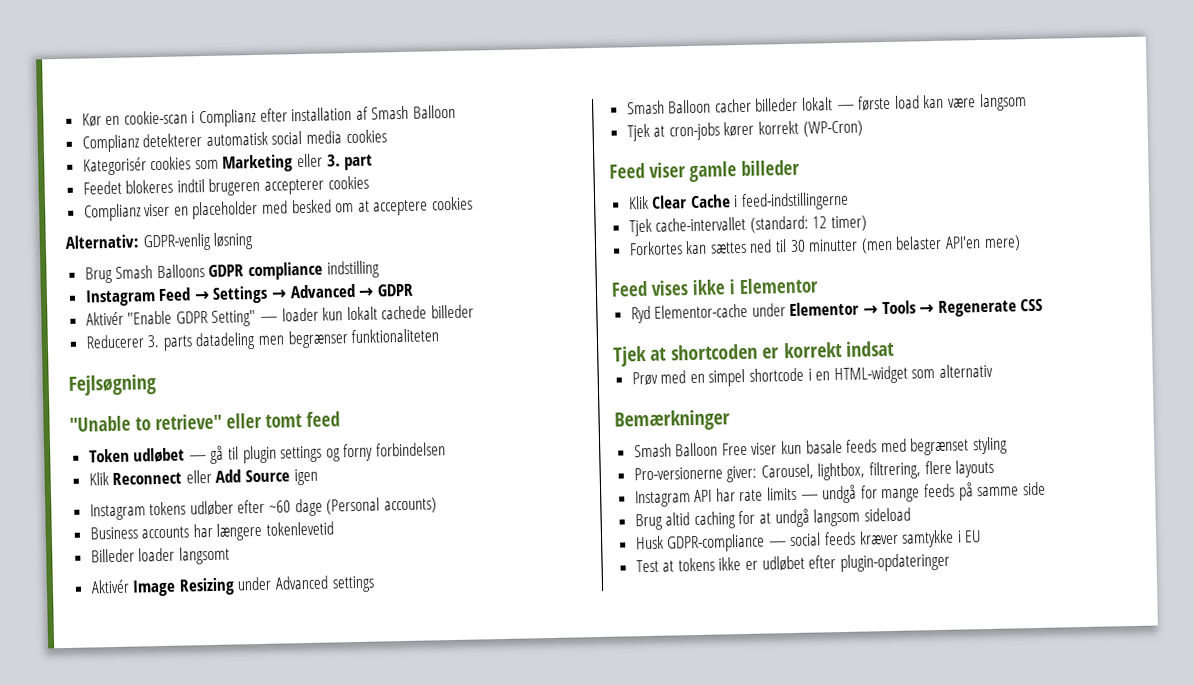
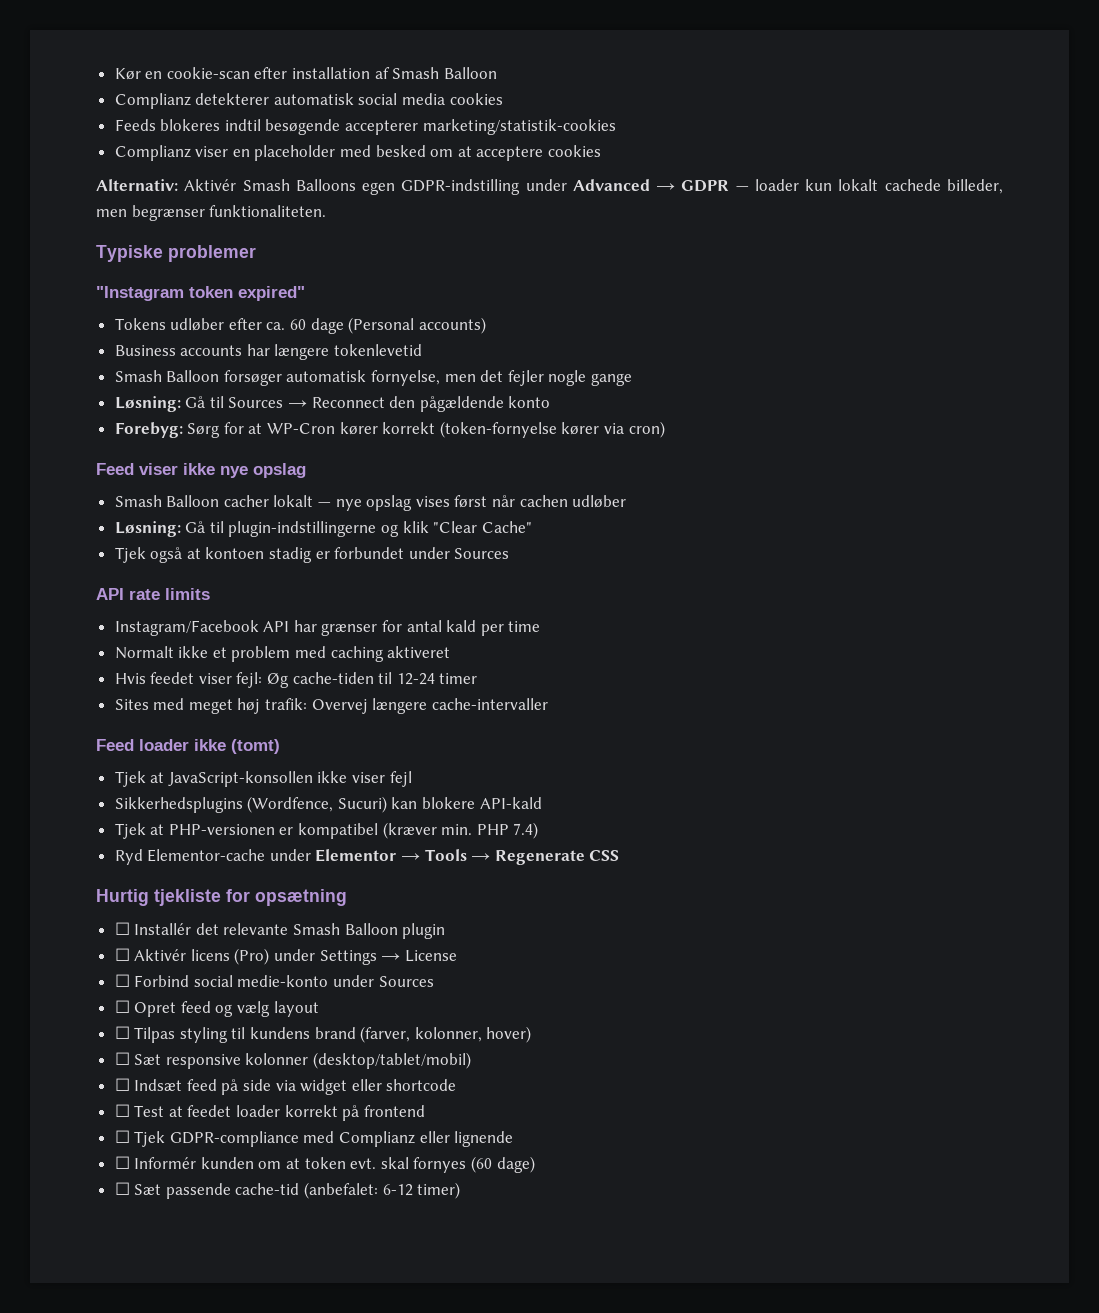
[191,108,258,128] i Complianz -> (250, 73) none
[82,153,374,176] [82,175,369,196] Kategorisér cookies som Marketing eller 3. part // Feedet blokeres indtil brugeren accepterer cookies -> [114,119,616,135] Feeds blokeres indtil besøgende accepterer marketing/statistik-cookies
[142,232,255,252] [84,260,380,284] [84,285,288,307] GDPR-venlig løsning // Brug Smash Balloons GDPR compliance indstilling // Instagram Feed → Settings → -> [184,179,567,195] Aktivér Smash Balloons egen GDPR-indstilling under
[85,310,257,327] // Aktivér "Enable GDPR Setting" -> (730, 186) none
[431,304,475,319] [85,328,440,351] [68,374,156,396] [69,411,340,432] [88,442,447,464] [88,468,318,486] [89,499,292,521] billeder // Reducerer 3. parts datadeling men begrænser funktionaliteten // Fejlsøgning // "Unable to retrieve" eller tomt feed // Token udløbet — gå til plugin settings og forny forbindelsen // Klik Reconnect eller Add Source igen // Instagram tokens udløber efter ~60 -> [946,179,1003,194] [96,205,327,221] [96,245,256,262] [96,286,305,301] [114,318,307,331] billeder, men begrænser funktionaliteten. // Typiske problemer // "Instagram token expired" // Tokens udløber efter ca. 60
[90,546,230,565] [90,575,375,597] Billeder loader langsomt // Aktivér Image Resizing under Advanced settings -> [114,370,633,386] [114,396,551,412] [114,421,665,438] [96,463,306,478] Smash Balloon forsøger automatisk fornyelse, men det fejler nogle gange // Løsning: Gå til Sources → Reconnect den pågældende konto // Forebyg: Sørg for at WP-Cron kører korrekt (token-fornyelse kører via cron) // Feed viser ikke nye opslag
[755,97,799,112] billeder -> (269, 501) none
[857,93,1027,112] [626,120,863,142] [609,159,800,183] [627,191,850,211] [628,215,868,237] [628,235,1021,256] [611,277,819,297] første load kan være langsom // Tjek at cron-jobs kører korrekt (WP-Cron) // Feed viser gamle billeder // Klik Clear Cache i feed-indstillingerne // Tjek cache-intervallet (standard: 12 timer) // Forkortes kan sættes ned til 30 minutter (men belaster API'en mere) // Feed vises ikke i Elementor -> [335,495,627,511] [114,521,532,537] [114,547,510,563] [96,588,210,600] [114,620,541,636] [114,646,451,662] [114,672,478,688] [114,698,548,714] [96,739,280,754] [114,771,412,787] [114,796,542,813] [114,822,539,839] nye opslag vises først når cachen udløber // Løsning: Gå til plugin-indstillingerne og klik "Clear Cache" // Tjek også at kontoen stadig er forbundet under Sources // API rate limits // Instagram/Facebook API har grænser for antal kald per time // Normalt ikke et problem med caching aktiveret // Hvis feedet viser fejl: Øg cache-tiden til 12-24 timer // Sites med meget høj trafik: Overvej længere cache-intervaller // Feed loader ikke (tomt) // Tjek at JavaScript-konsollen ikke viser fejl // Sikkerhedsplugins (Wordfence, Sucuri) kan blokere API-kald // Tjek at PHP-versionen er kompatibel (kræver min. PHP 7.4)
[613,340,895,367] [631,363,994,387] [614,409,730,432] [633,436,1009,458] [633,459,995,483] [634,481,1046,508] [634,507,911,531] [634,529,982,553] [635,552,950,573] Tjek at shortcoden er korrekt indsat // Prøv med en simpel shortcode i en HTML-widget som alternativ // Bemærkninger // Smash Balloon Free viser kun basale feeds med begrænset styling // Pro-versionerne giver: Carousel, lightbox, filtrering, flere layouts // Instagram API har rate limits — undgå for mange feeds på samme side // Brug altid caching for at undgå langsom sideload // Husk GDPR-compliance — social feeds kræver samtykke i EU // Test at tokens ikke er udløbet efter plugin-opdateringer -> [96,889,347,906] [114,922,446,939] [114,948,457,965] [114,974,434,987] [114,1000,319,1017] [114,1026,532,1043] [114,1052,472,1069] [114,1078,457,1095] [114,1104,425,1121] [114,1130,514,1147] [114,1156,535,1173] [114,1182,461,1199] Hurtig tjekliste for opsætning // ☐ Installér det relevante Smash Balloon plugin // ☐ Aktivér licens (Pro) under Settings → License // ☐ Forbind social medie-konto under Sources // ☐ Opret feed og vælg layout // ☐ Tilpas styling til kundens brand (farver, kolonner, hover) // ☐ Sæt responsive kolonner (desktop/tablet/mobil) // ☐ Indsæt feed på side via widget eller shortcode // ☐ Test at feedet loader korrekt på frontend // ☐ Tjek GDPR-compliance med Complianz eller lignende // ☐ Informér kunden om at token evt. skal fornyes (60 dage) // ☐ Sæt passende cache-tid (anbefalet: 6-12 timer)

